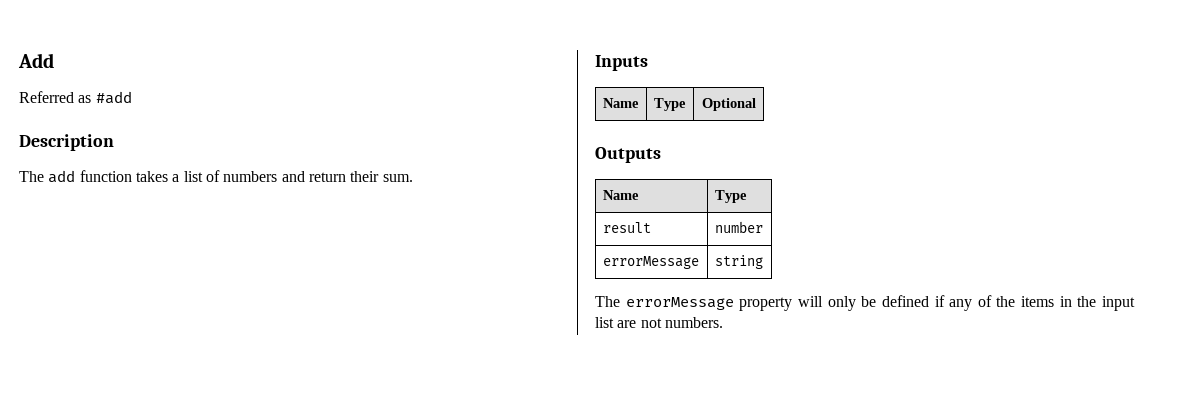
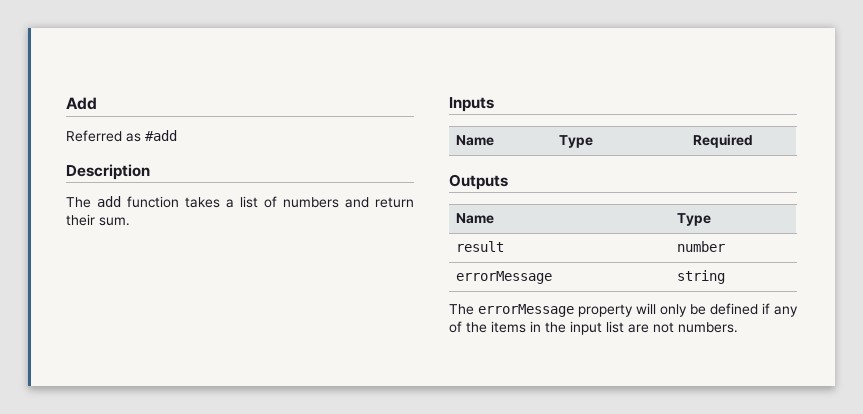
[701,98,756,111] Optional -> [692,134,753,148] Required

